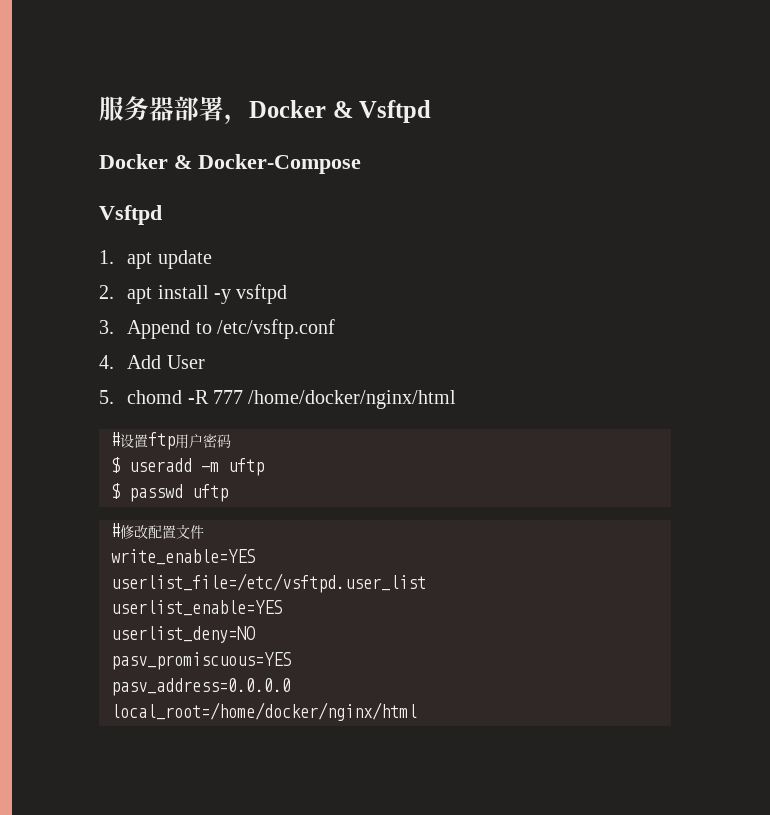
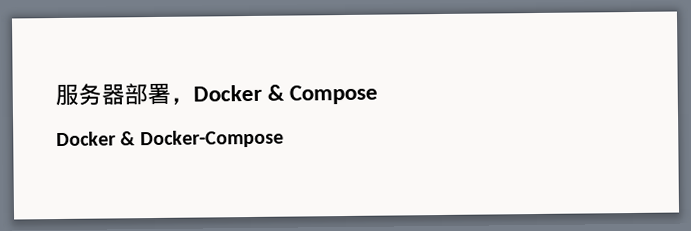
[359,100,432,123] Vsftpd -> [289,84,379,105] Compose
[99,205,162,225] [99,250,212,269] [99,284,288,304] [99,319,335,339] [99,355,205,369] [99,390,457,409] [111,432,231,450] [111,457,264,476] [111,483,228,502] [111,523,204,539] [111,549,255,565] [111,573,426,593] [111,600,282,616] [111,626,255,643] [111,652,291,670] [111,678,291,696] [111,702,417,721] // Vsftpd // 1. apt update // 2. apt install -y vsftpd // 3. Append to /etc/vsftp.conf // 4. Add User // 5. chomd -R 777 /home/docker/nginx/html // #设置ftp用户密码 // $ useradd -m uftp // $ passwd uftp // #修改配置文件 // write_enable=YES // userlist_file=/etc/vsftpd.user_list // userlist_enable=YES // userlist_deny=NO // pasv_promiscuous=YES // pasv_address=0.0.0.0 // local_root=/home/docker/nginx/html -> (284, 139) none

